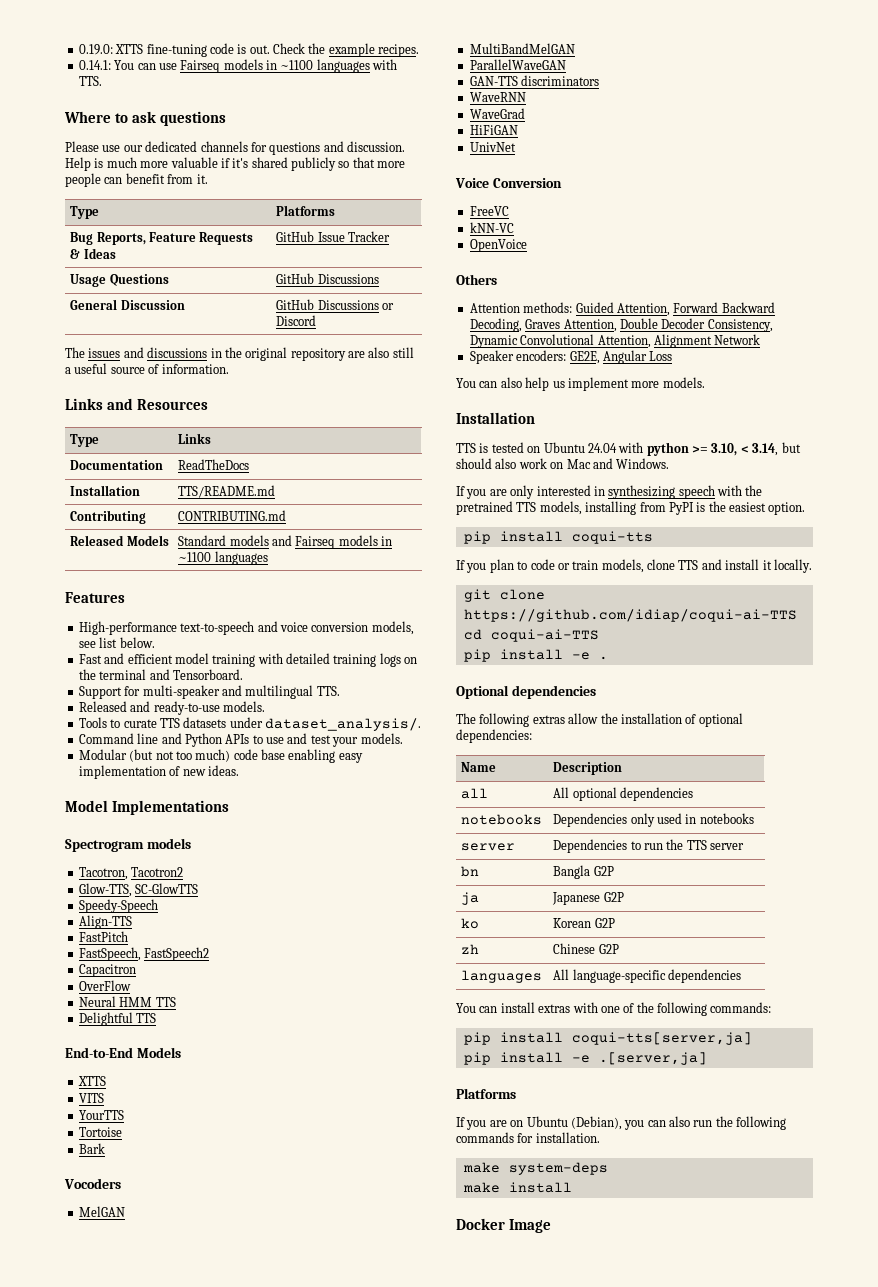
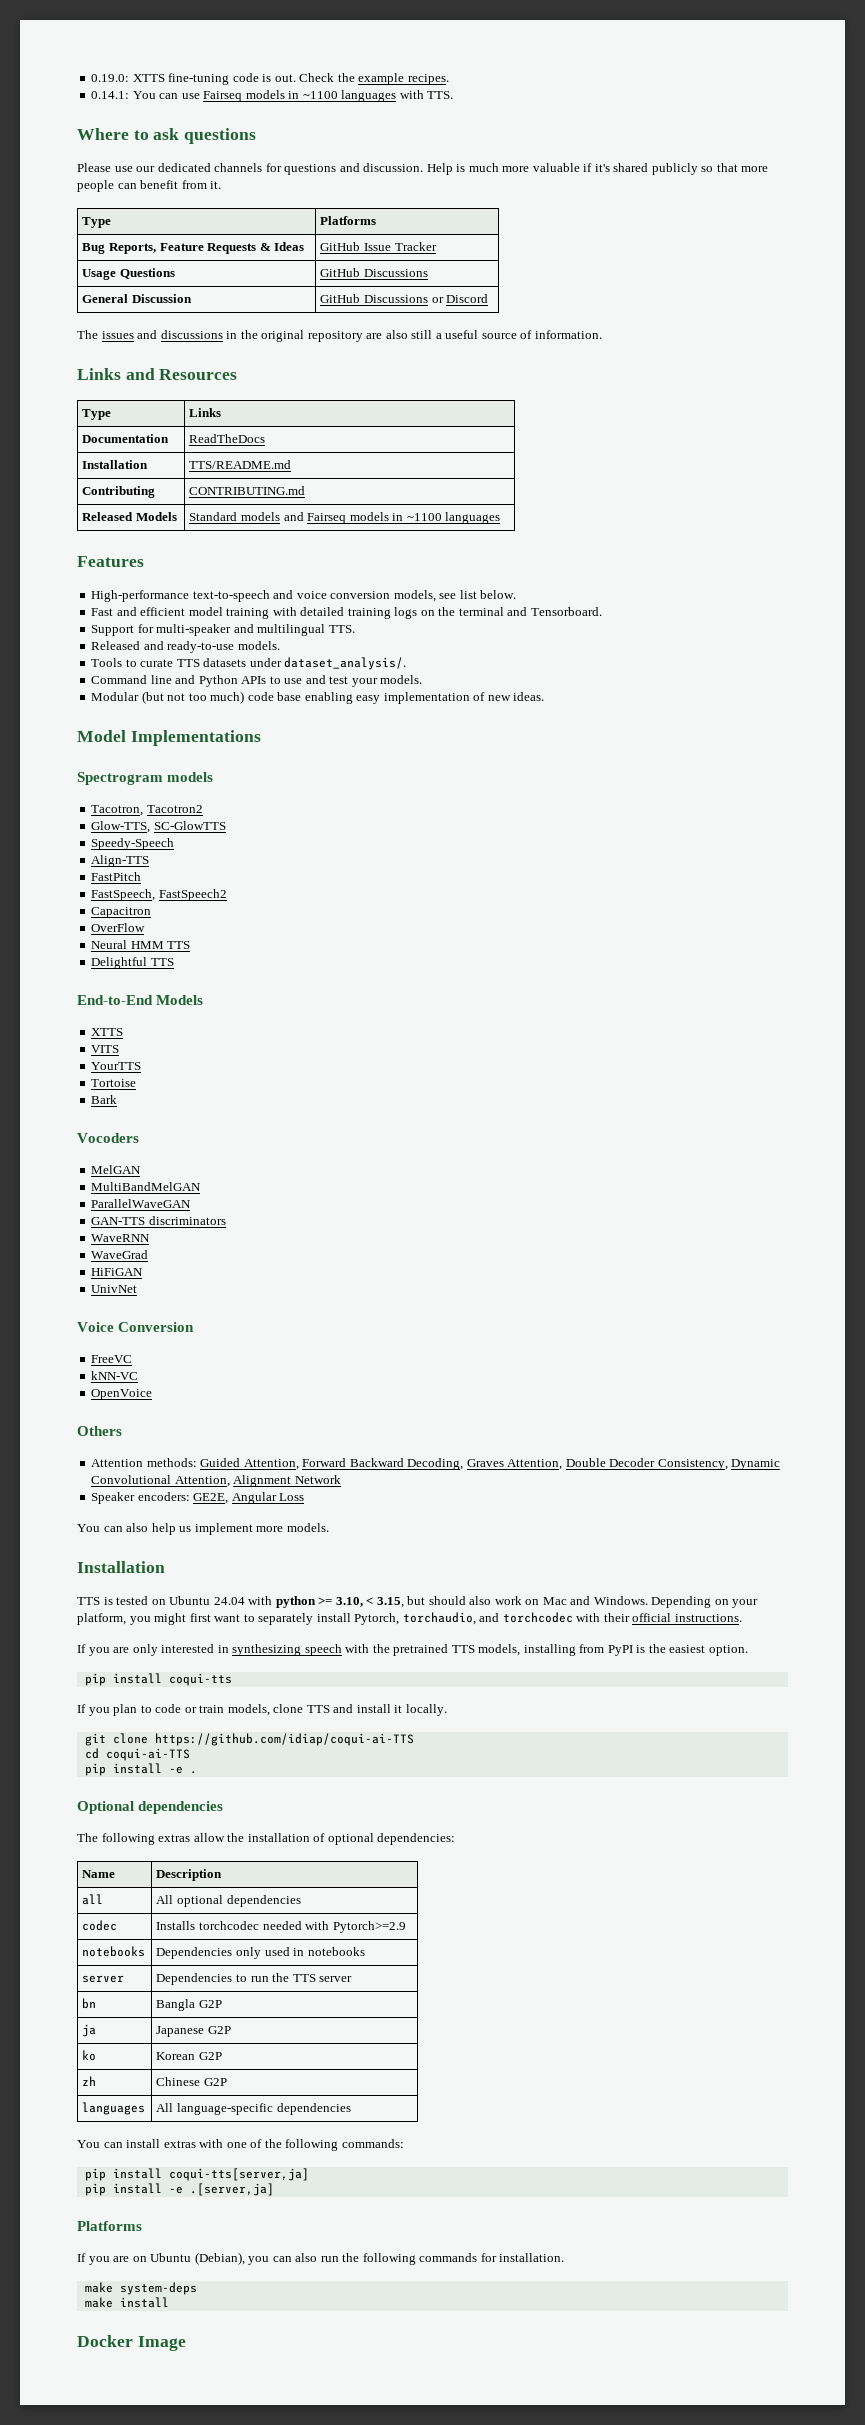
[752,443,779,456] 3.14, -> [376,1597,404,1608] 3.15,
(670, 463) none -> [651,1596,759,1608] [77,1612,742,1625] Depending on your platform, you might first want to separately install Pytorch, torchaudio, and torchcodec with their official instructions.
(694, 794) none -> [82,1920,118,1931] [156,1921,406,1933] // codec | Installs torchcodec needed with Pytorch>=2.9

